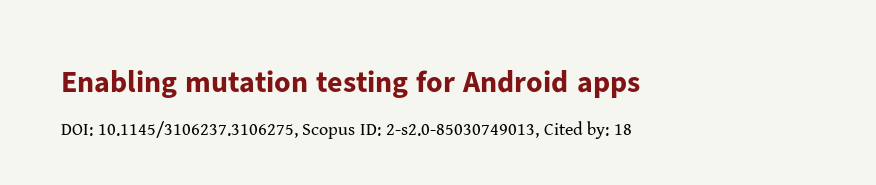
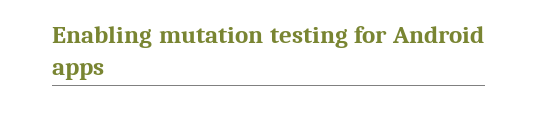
[61,121,633,139] // DOI: 10.1145/3106237.3106275, Scopus ID: 2-s2.0-85030749013, Cited by: 18 -> (104, 71) none

